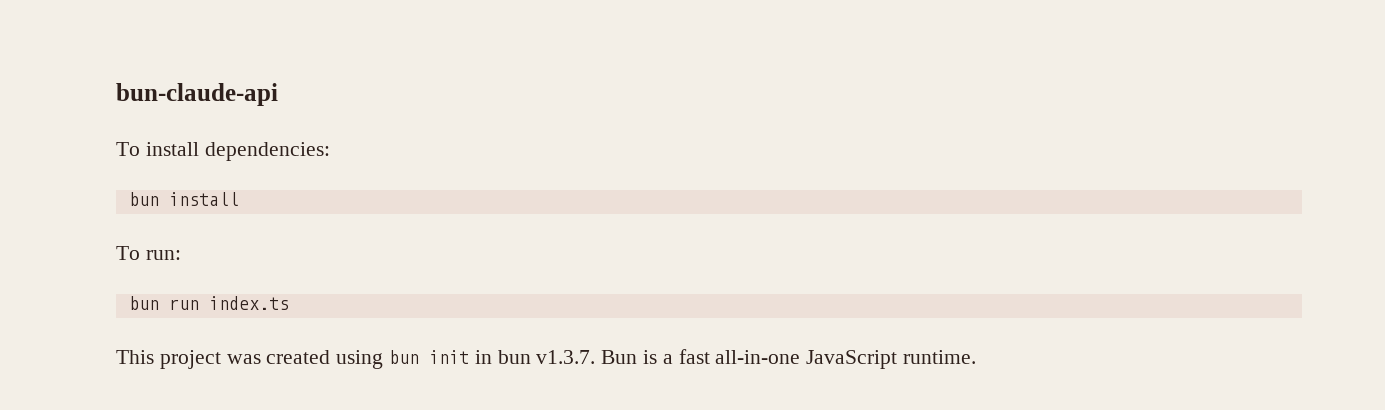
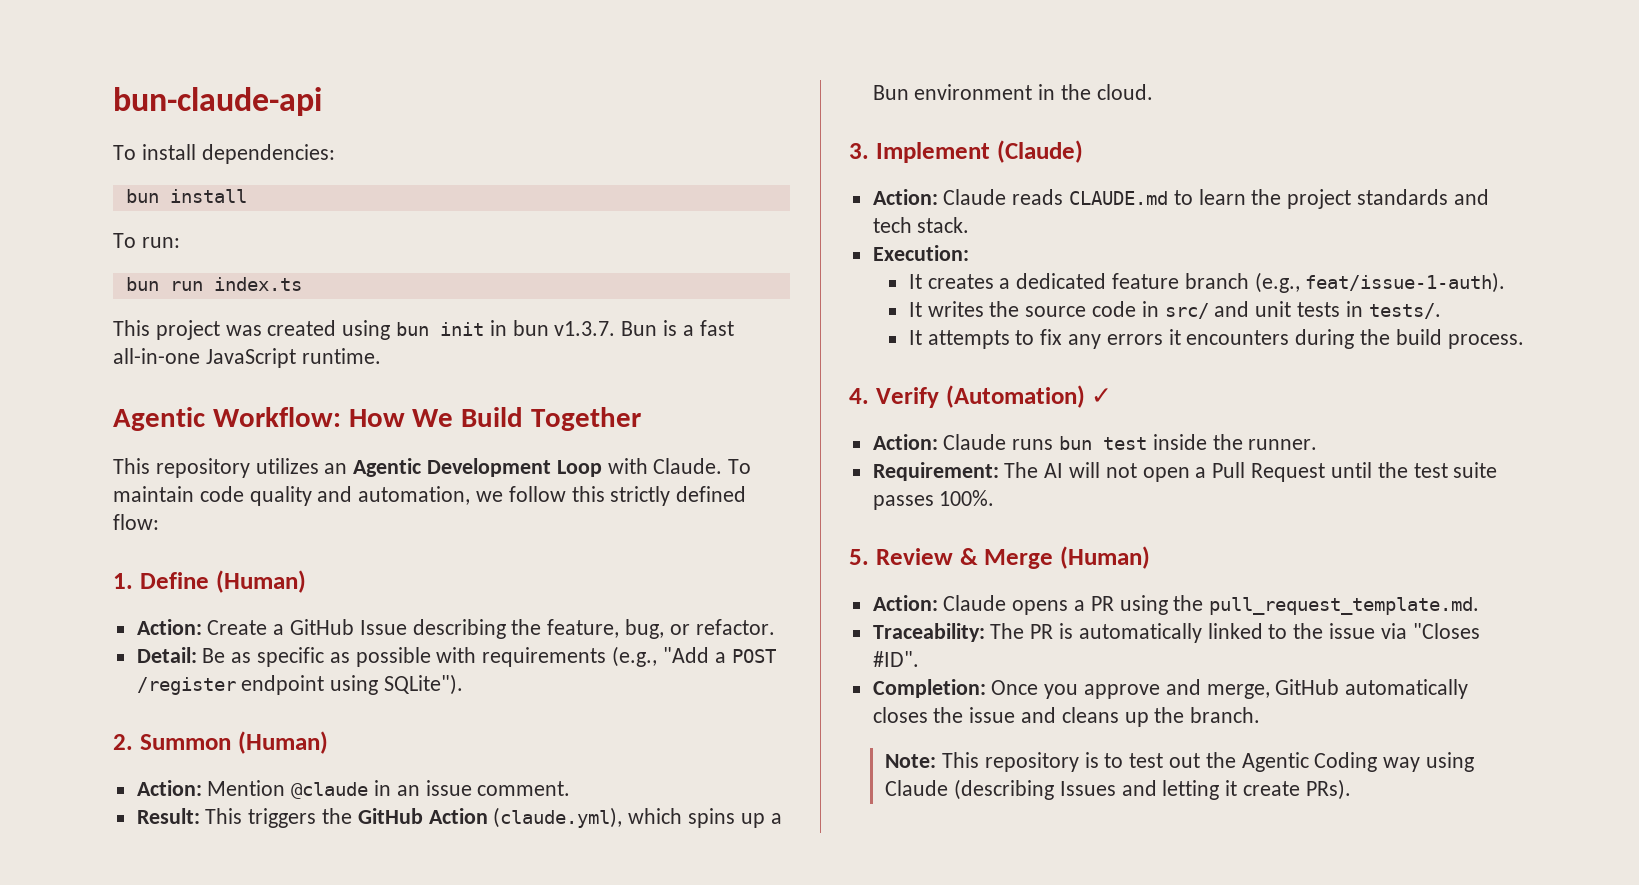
(977, 357) none -> [113,407,642,431] [113,458,752,478] [113,486,747,506] [113,514,159,530] [113,570,306,593] [136,619,775,639] [136,646,776,667] [136,674,464,695] [113,731,328,754] [136,780,571,799] [136,807,782,828] [872,84,1153,100] [849,140,1083,163] [872,189,1489,209] [872,217,970,233] [872,245,969,261] [908,272,1506,293] [908,301,1441,319] [908,329,1524,349] [849,385,1113,408] [872,434,1318,450] [872,462,1498,482] [872,490,995,510] [849,546,1150,569] [872,595,1480,615] [872,623,1480,643] [872,651,919,667] [872,679,1469,699] [872,707,1261,727] [885,752,1475,772] [885,779,1351,800] // Agentic Workflow: How We Build Together // This repository utilizes an Agentic Development Loop with Claude. To maintain code quality and automation, we follow this strictly defined flow: // 1. Define (Human) // Action: Create a GitHub Issue describing the feature, bug, or refactor. // Detail: Be as specific as possible with requirements (e.g., "Add a POST /register endpoint using SQLite"). // 2. Summon (Human) // Action: Mention @claude in an issue comment. // Result: This triggers the GitHub Action (claude.yml), which spins up a Bun environment in the cloud. // 3. Implement (Claude) // Action: Claude reads CLAUDE.md to learn the project standards and tech stack. // Execution: // It creates a dedicated feature branch (e.g., feat/issue-1-auth). // It writes the source code in src/ and unit tests in tests/. // It attempts to fix any errors it encounters during the build process. // 4. Verify (Automation) ✓ // Action: Claude runs bun test inside the runner. // Requirement: The AI will not open a Pull Request until the test suite passes 100%. // 5. Review & Merge (Human) // Action: Claude opens a PR using the pull_request_template.md. // Traceability: The PR is automatically linked to the issue via "Closes #ID". // Completion: Once you approve and merge, GitHub automatically closes the issue and cleans up the branch. // Note: This repository is to test out the Agentic Coding way using Claude (describing Issues and letting it create PRs).

